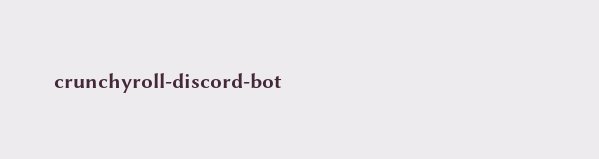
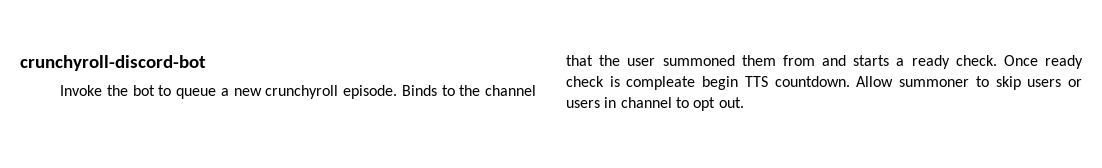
(282, 83) none -> [60,85,536,99] [566,55,1083,69] [566,76,1082,90] [566,97,744,111] // Invoke the bot to queue a new crunchyroll episode. Binds to the channel that the user summoned them from and starts a ready check. Once ready check is compleate begin TTS countdown. Allow summoner to skip users or users in channel to opt out.

